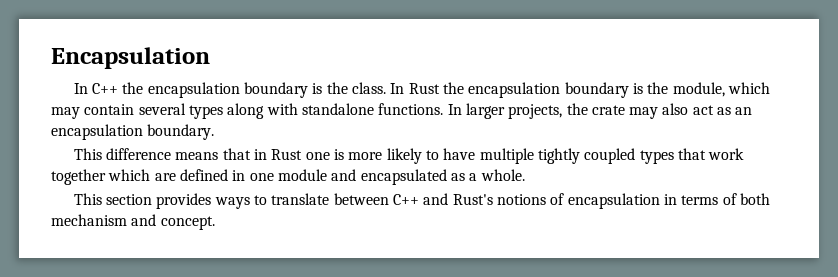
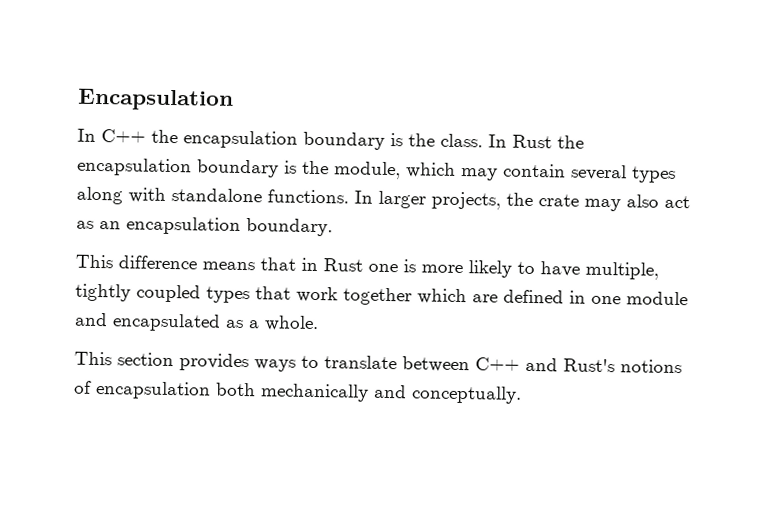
[479,148,534,164] multiple -> [585,261,659,280] multiple,
[663,193,770,205] [51,214,215,230] in terms of both mechanism and concept. -> [216,382,522,404] both mechanically and conceptually.

